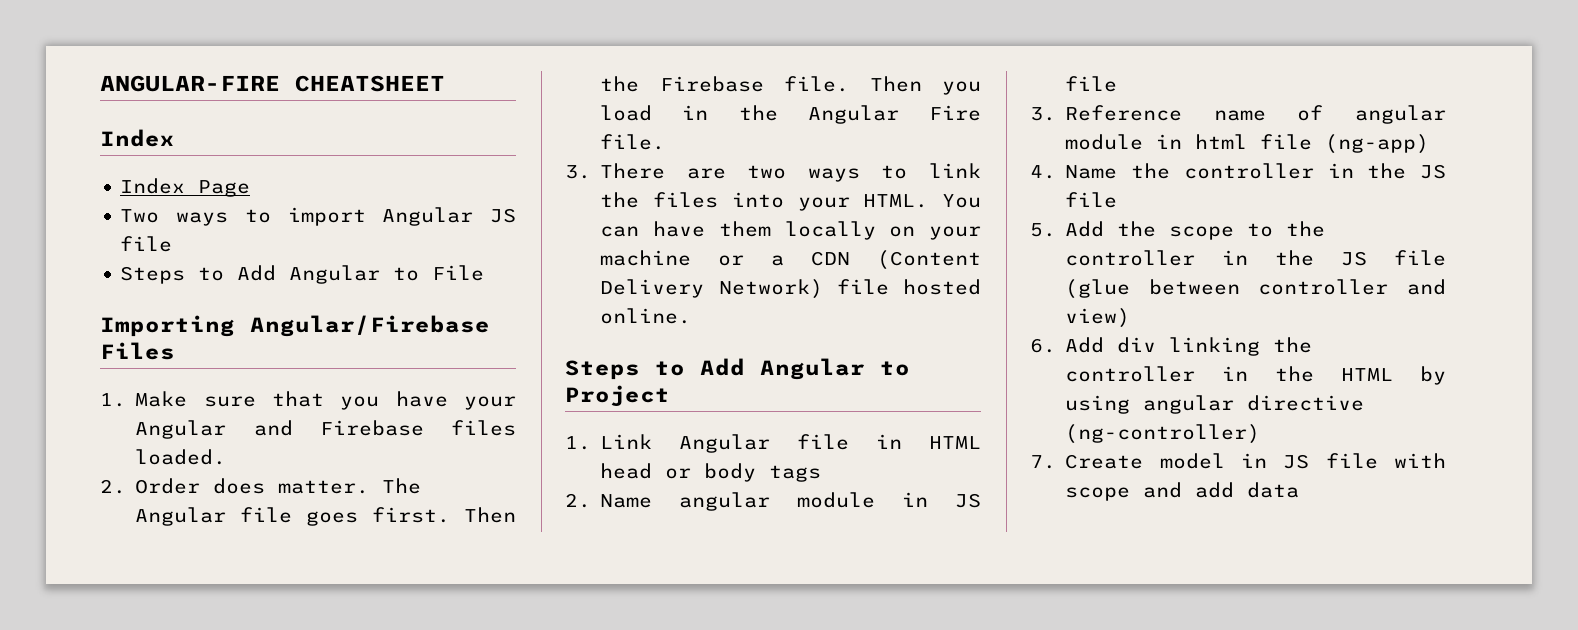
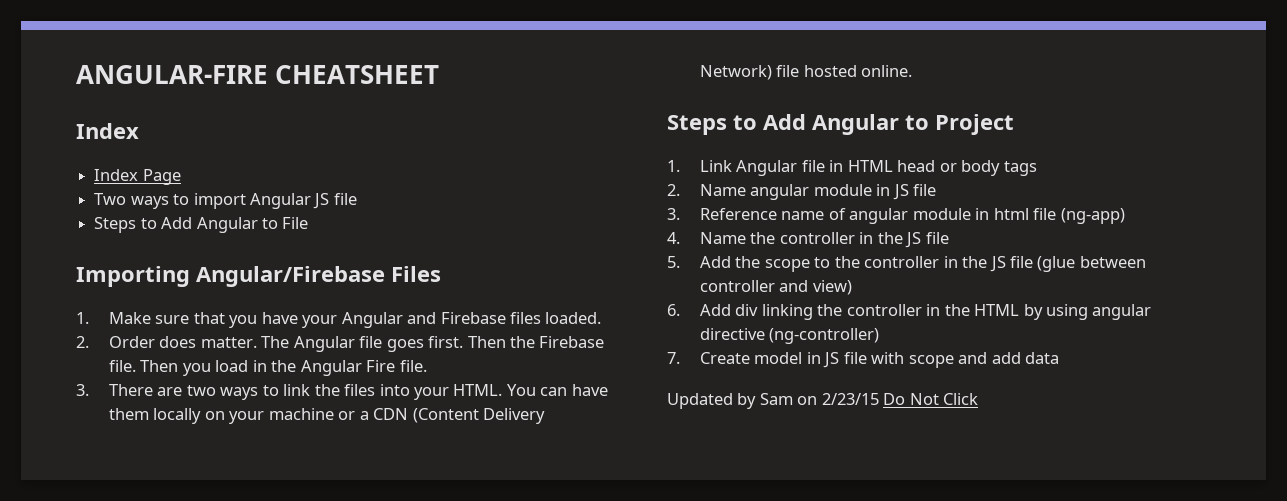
(1300, 490) none -> [667,393,979,409] // Updated by Sam on 2/23/15 Do Not Click

